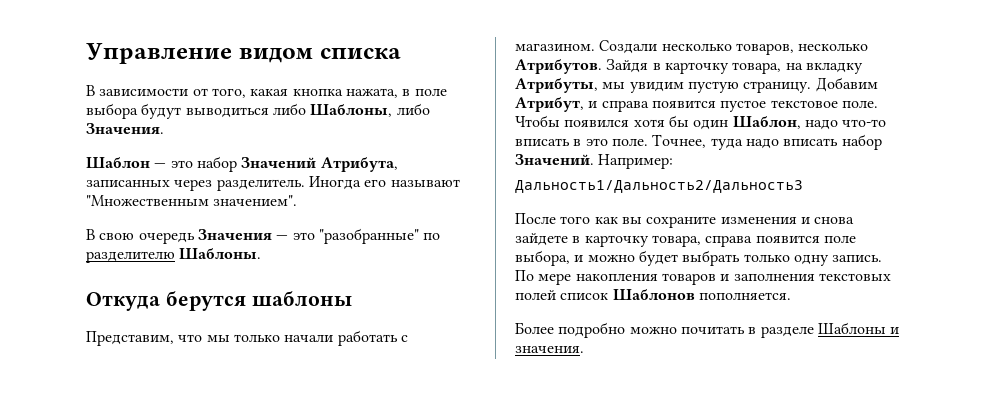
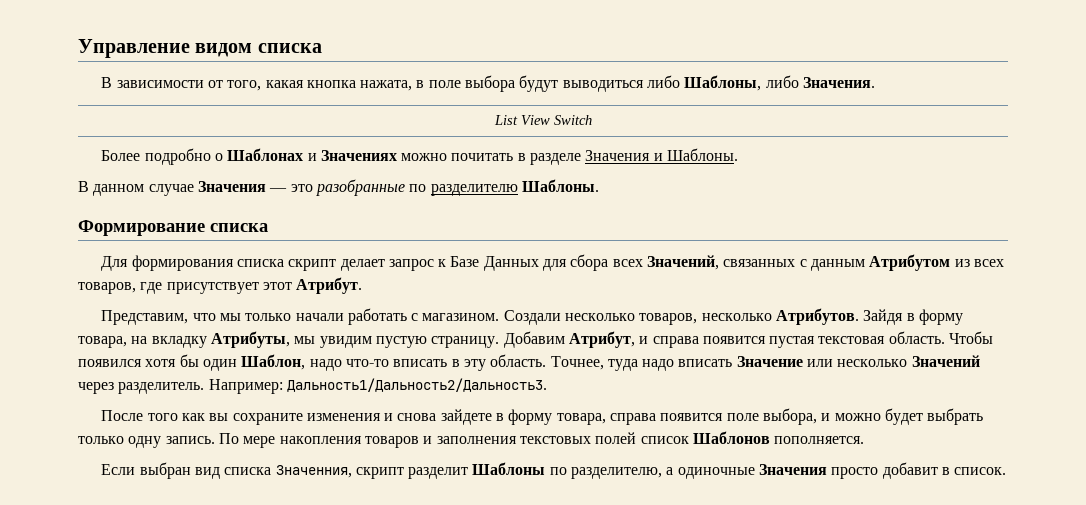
[86,156,398,172] [86,176,460,191] [86,195,298,206] [86,229,195,244] // Шаблон — это набор Значений Атрибута, записанных через разделитель. Иногда его называют "Множественным значением". // В свою очередь -> [493,115,592,125] [101,148,739,165] [78,181,194,196] // List View Switch // Более подробно о Шаблонах и Значениях можно почитать в разделе Значения и Шаблоны. // В данном случае
[318,228,419,244] "разобранные" -> [315,179,405,196] разобранные
[86,291,352,311] Откуда берутся шаблоны -> [78,220,268,236] [101,254,1004,271] [78,277,363,294] Формирование списка // Для формирования списка скрипт делает запрос к Базе Данных для сбора всех Значений, связанных с данным Атрибутом из всех товаров, где присутствует этот Атрибут.
[664,62,729,74] карточку -> [919,309,964,325] форму
[720,100,878,112] пустое текстовое поле. -> [769,331,945,348] пустая текстовая область.
[585,138,648,146] это поле. -> [463,354,547,371] эту область.
[841,134,882,150] [515,154,594,165] набор Значений. -> [736,355,980,367] [78,382,205,394] Значение или несколько Значений через разделитель.
[515,180,803,193] // Дальность1/Дальность2/Дальность3 -> [286,378,547,392] Дальность1/Дальность2/Дальность3.
[584,235,649,247] карточку -> [508,409,553,425] форму
[515,322,900,338] [515,346,584,353] Более подробно можно почитать в разделе Шаблоны и значения. -> [101,462,1007,479] Если выбран вид списка Значенния, скрипт разделит Шаблоны по разделителю, а одиночные Значения просто добавит в список.

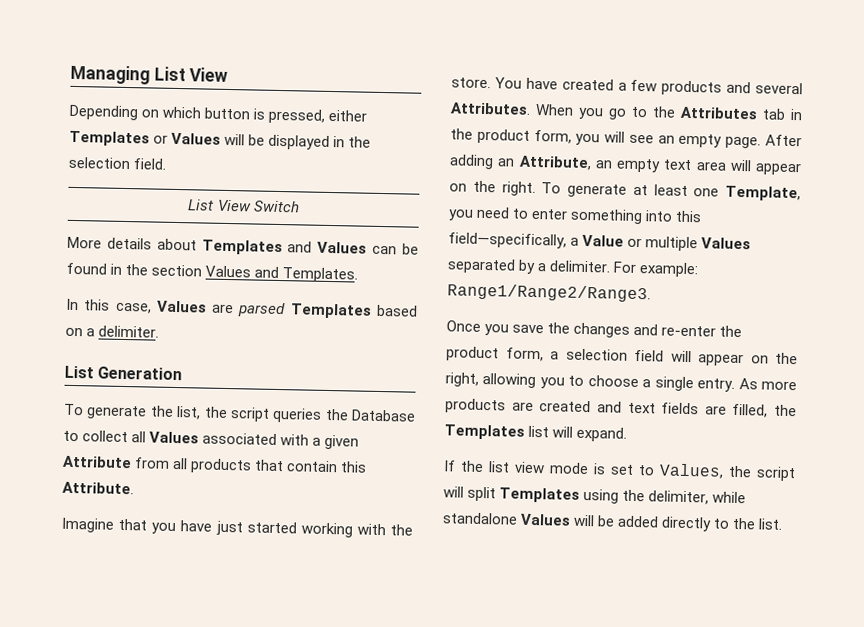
[78,39,322,58] [101,75,876,92] [493,115,592,125] [101,148,739,165] [78,179,599,196] [78,220,268,236] [101,254,1004,271] [78,277,363,294] [101,308,964,325] [78,331,994,348] [78,354,980,371] [78,378,547,394] [101,408,984,425] [78,431,865,448] [101,462,1007,479] Управление видом списка // В зависимости от того, какая кнопка нажата, в поле выбора будут выводиться либо Шаблоны, либо Значения. // List View Switch // Более подробно о Шаблонах и Значениях можно почитать в разделе Значения и Шаблоны. // В данном случае Значения — это разобранные по разделителю Шаблоны. // Формирование списка // Для формирования списка скрипт делает запрос к Базе Данных для сбора всех Значений, связанных с данным Атрибутом из всех товаров, где присутствует этот Атрибут. // Представим, что мы только начали работать с магазином. Создали несколько товаров, несколько Атрибутов. Зайдя в форму товара, на вкладку Атрибуты, мы увидим пустую страницу. Добавим Атрибут, и справа появится пустая текстовая область. Чтобы появился хотя бы один Шаблон, надо что-то вписать в эту область. Точнее, туда надо вписать Значение или несколько Значений через разделитель. Например: Дальность1/Дальность2/Дальность3. // После того как вы сохраните изменения и снова зайдете в форму товара, справа появится поле выбора, и можно будет выбрать только одну запись. По мере накопления товаров и заполнения текстовых полей список Шаблонов пополняется. // Если выбран вид списка Значенния, скрипт разделит Шаблоны по разделителю, а одиночные Значения просто добавит в список. -> [70,64,229,85] [69,104,368,124] [69,130,372,150] [68,156,167,170] [187,199,300,213] [67,236,420,256] [66,262,359,283] [66,298,418,319] [65,325,160,338] [64,365,183,381] [63,403,416,423] [63,430,360,450] [62,455,368,474] [62,481,134,495] [61,517,413,538] [451,77,803,96] [450,102,803,121] [450,128,802,149] [449,154,802,176] [449,180,801,202] [448,206,703,225] [448,232,752,252] [447,258,700,278] [447,283,651,303] [446,320,743,338] [446,346,798,367] [445,372,797,392] [445,398,797,418] [444,424,628,442] [443,460,796,482] [443,486,747,505] [442,512,784,532] Managing List View // Depending on which button is pressed, either Templates or Values will be displayed in the selection field. // List View Switch // More details about Templates and Values can be found in the section Values and Templates. // In this case, Values are parsed Templates based on a delimiter. // List Generation // To generate the list, the script queries the Database to collect all Values associated with a given Attribute from all products that contain this Attribute. // Imagine that you have just started working with the store. You have created a few products and several Attributes. When you go to the Attributes tab in the product form, you will see an empty page. After adding an Attribute, an empty text area will appear on the right. To generate at least one Template, you need to enter something into this field—specifically, a Value or multiple Values separated by a delimiter. For example: Range1/Range2/Range3. // Once you save the changes and re-enter the product form, a selection field will appear on the right, allowing you to choose a single entry. As more products are created and text fields are filled, the Templates list will expand. // If the list view mode is set to Values, the script will split Templates using the delimiter, while standalone Values will be added directly to the list.

